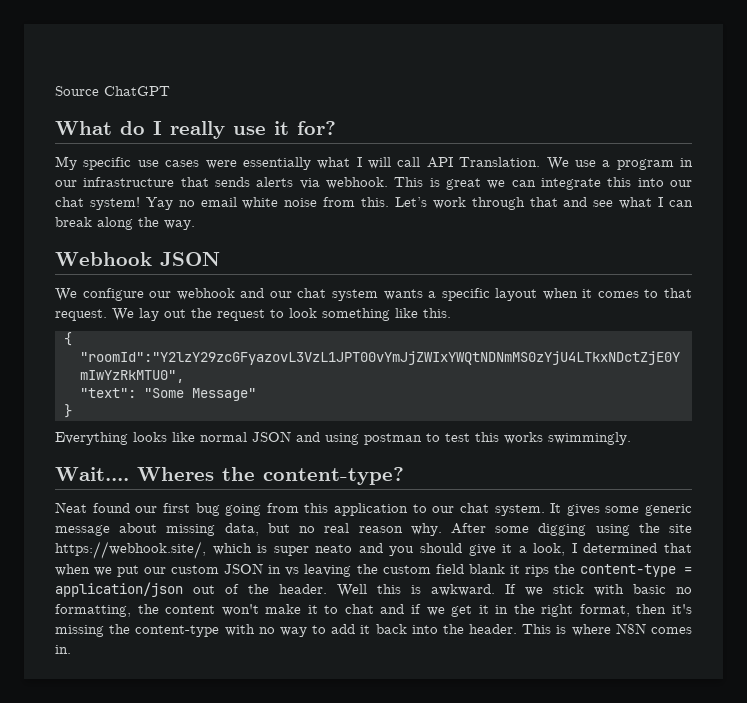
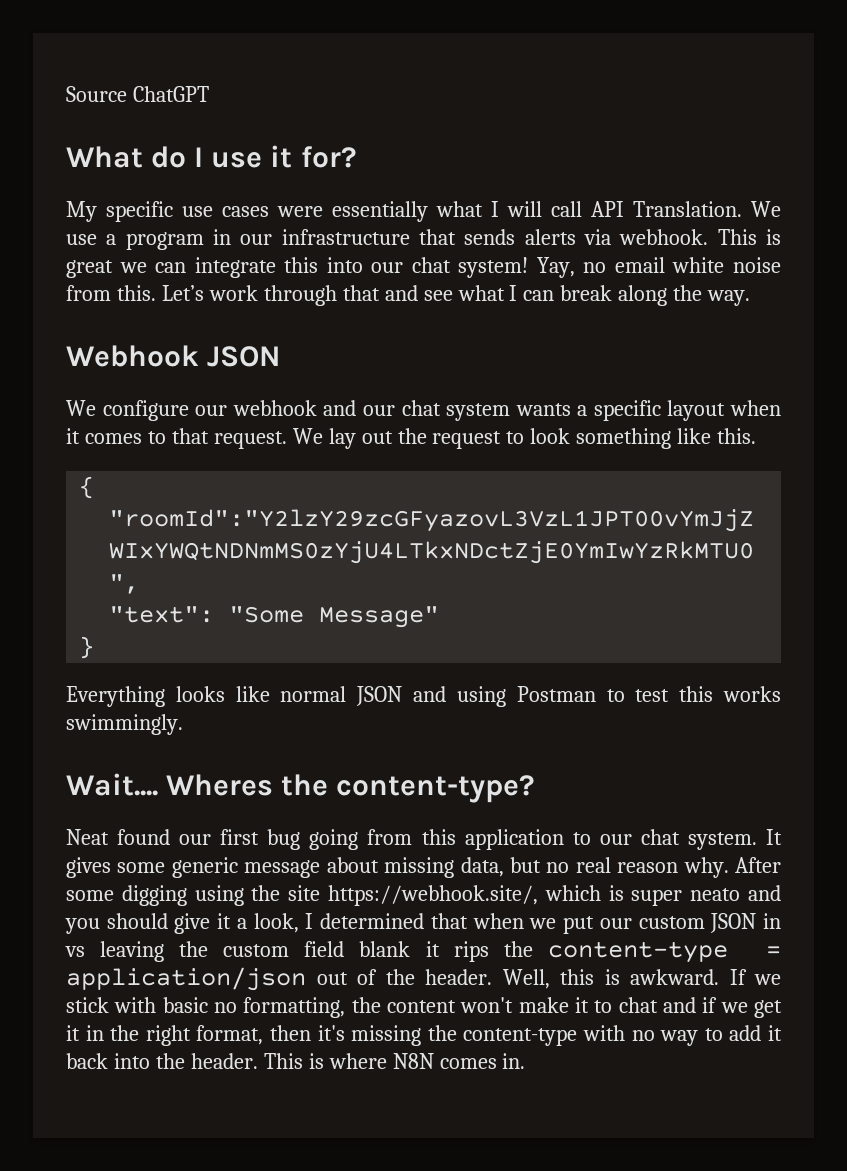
[170,121,225,139] really -> (204, 157) none
[145,197,173,210] Yay -> [536,257,575,278] Yay,
[364,433,422,445] postman -> [516,686,596,702] Postman
[337,584,367,597] Well -> [502,969,550,989] Well,

